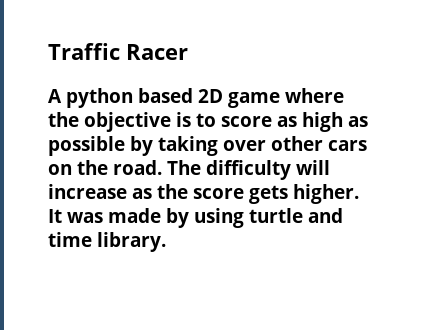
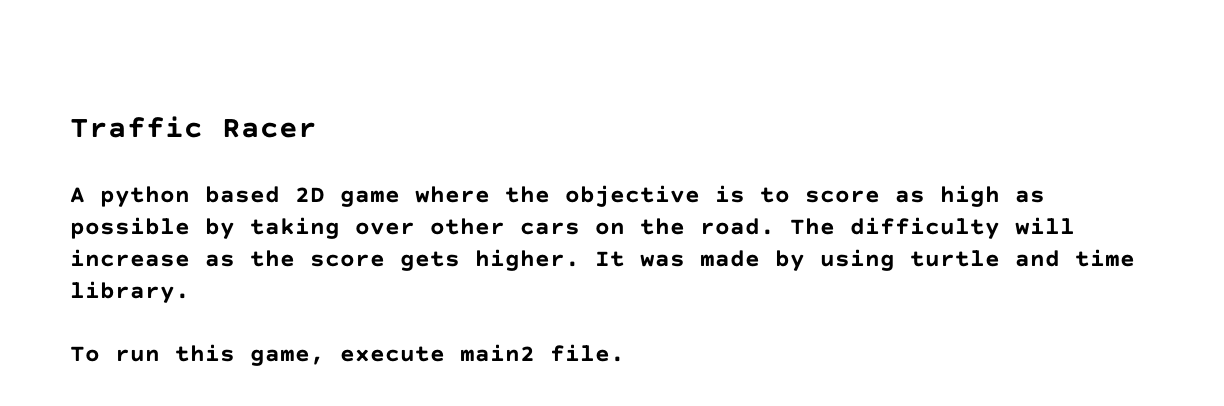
(166, 242) none -> [70,344,625,366] // To run this game, execute main2 file.

